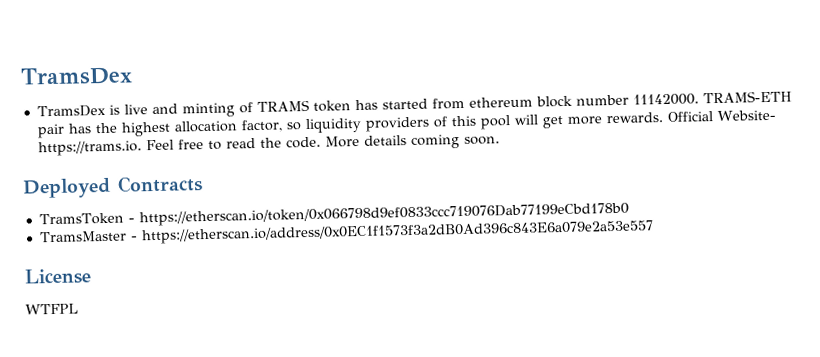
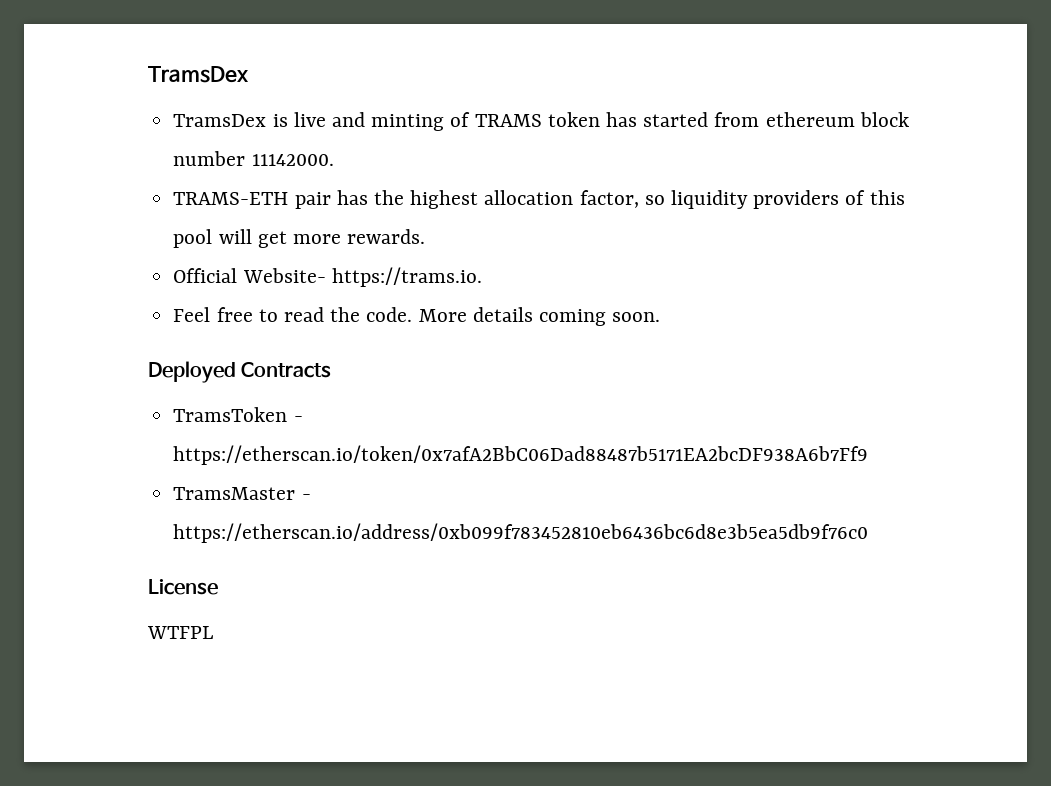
(699, 99) none -> (334, 160) //
(663, 118) none -> (426, 236) //
(142, 148) none -> (482, 277) //
[138,202,629,227] https://etherscan.io/token/0x066798d9ef0833ccc719076Dab77199eCbd178b0 -> [173,445,869,465] https://etherscan.io/token/0x7afA2BbC06Dad88487b5171EA2bcDF938A6b7Ff9
[140,220,654,245] https://etherscan.io/address/0x0EC1f1573f3a2dB0Ad396c843E6a079e2a53e557 -> [173,523,869,543] https://etherscan.io/address/0xb099f783452810eb6436bc6d8e3b5ea5db9f76c0

